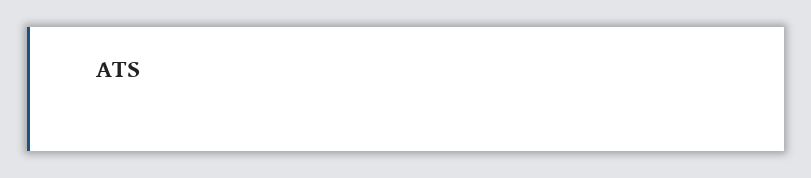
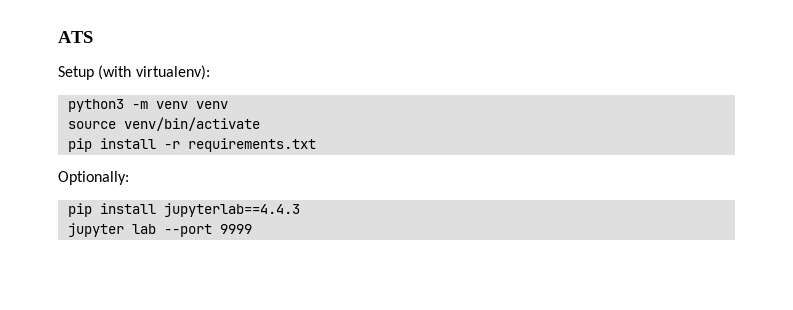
(140, 69) none -> [58,65,210,80] [67,99,228,112] [67,117,260,131] [67,138,316,152] [58,171,129,185] [67,203,300,217] [67,223,252,237] // Setup (with virtualenv): // python3 -m venv venv // source venv/bin/activate // pip install -r requirements.txt // Optionally: // pip install jupyterlab==4.4.3 // jupyter lab --port 9999

